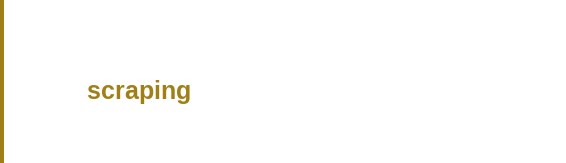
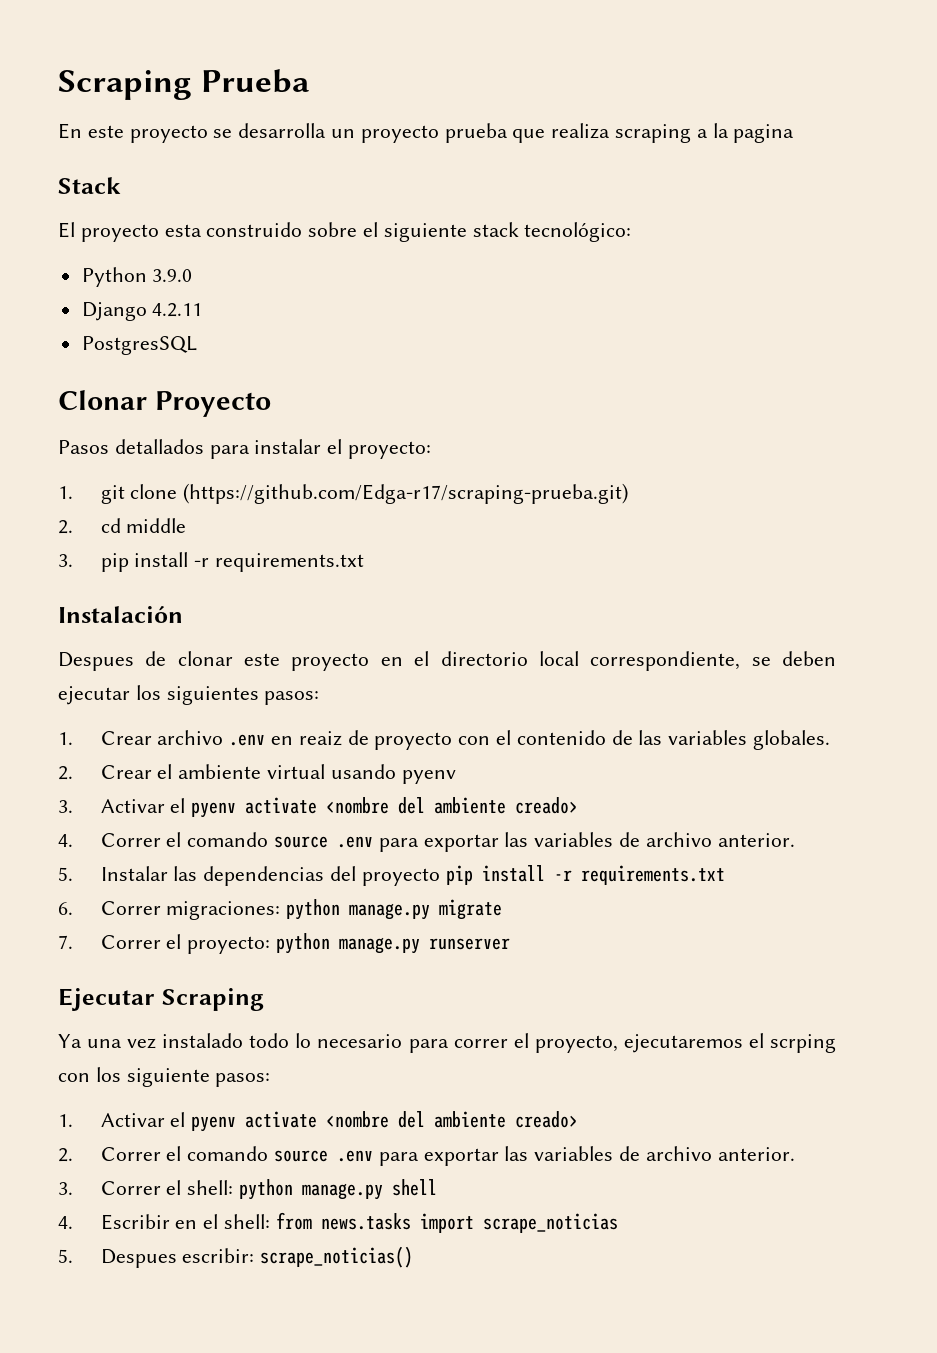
[87,80,191,104] scraping -> [58,69,310,100] [58,123,795,143] [58,177,121,194] [58,222,632,242] [81,267,193,287] [81,302,203,321] [81,336,197,355] [58,390,271,417] [58,439,432,459] [58,483,629,504] [58,518,187,534] [58,552,364,572] [58,606,183,623] [58,651,837,671] [58,685,320,705] [58,730,831,750] [58,764,456,784] [58,797,579,818] [58,832,795,852] [58,865,725,886] [58,899,503,920] [58,933,510,954] [58,988,264,1011] [58,1033,837,1053] [58,1067,271,1087] [58,1111,579,1132] [58,1146,795,1166] [58,1179,437,1200] [58,1212,618,1233] [58,1246,414,1268] Scraping Prueba // En este proyecto se desarrolla un proyecto prueba que realiza scraping a la pagina // Stack // El proyecto esta construido sobre el siguiente stack tecnológico: // Python 3.9.0 // Django 4.2.11 // PostgresSQL // Clonar Proyecto // Pasos detallados para instalar el proyecto: // 1. git clone (https://github.com/Edga-r17/scraping-prueba.git) // 2. cd middle // 3. pip install -r requirements.txt // Instalación // Despues de clonar este proyecto en el directorio local correspondiente, se deben ejecutar los siguientes pasos: // 1. Crear archivo .env en reaiz de proyecto con el contenido de las variables globales. // 2. Crear el ambiente virtual usando pyenv // 3. Activar el pyenv activate <nombre del ambiente creado> // 4. Correr el comando source .env para exportar las variables de archivo anterior. // 5. Instalar las dependencias del proyecto pip install -r requirements.txt // 6. Correr migraciones: python manage.py migrate // 7. Correr el proyecto: python manage.py runserver // Ejecutar Scraping // Ya una vez instalado todo lo necesario para correr el proyecto, ejecutaremos el scrping con los siguiente pasos: // 1. Activar el pyenv activate <nombre del ambiente creado> // 2. Correr el comando source .env para exportar las variables de archivo anterior. // 3. Correr el shell: python manage.py shell // 4. Escribir en el shell: from news.tasks import scrape_noticias // 5. Despues escribir: scrape_noticias()

